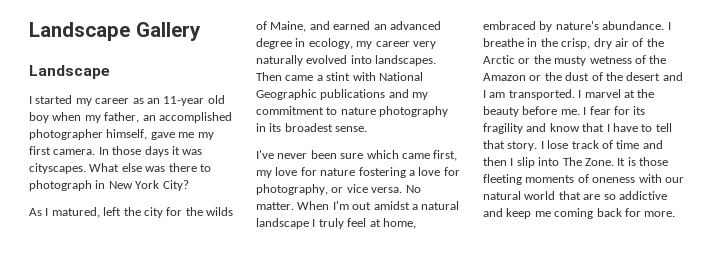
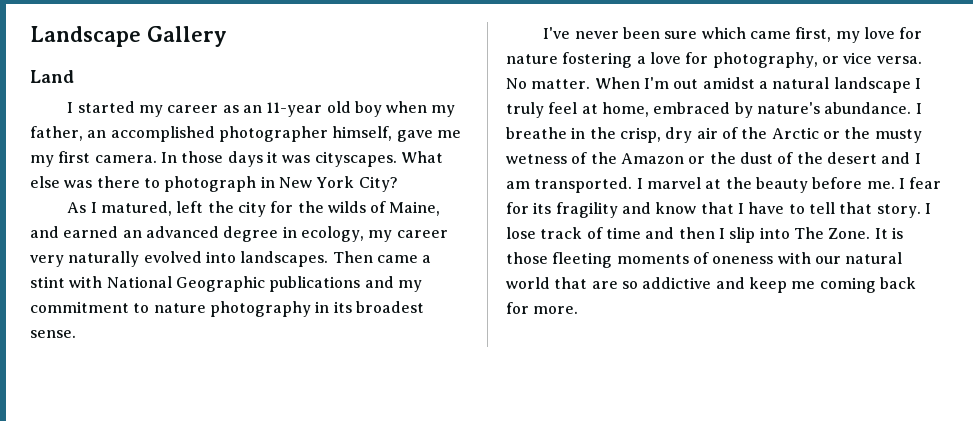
[29,65,110,79] Landscape -> [30,70,74,83] Land

